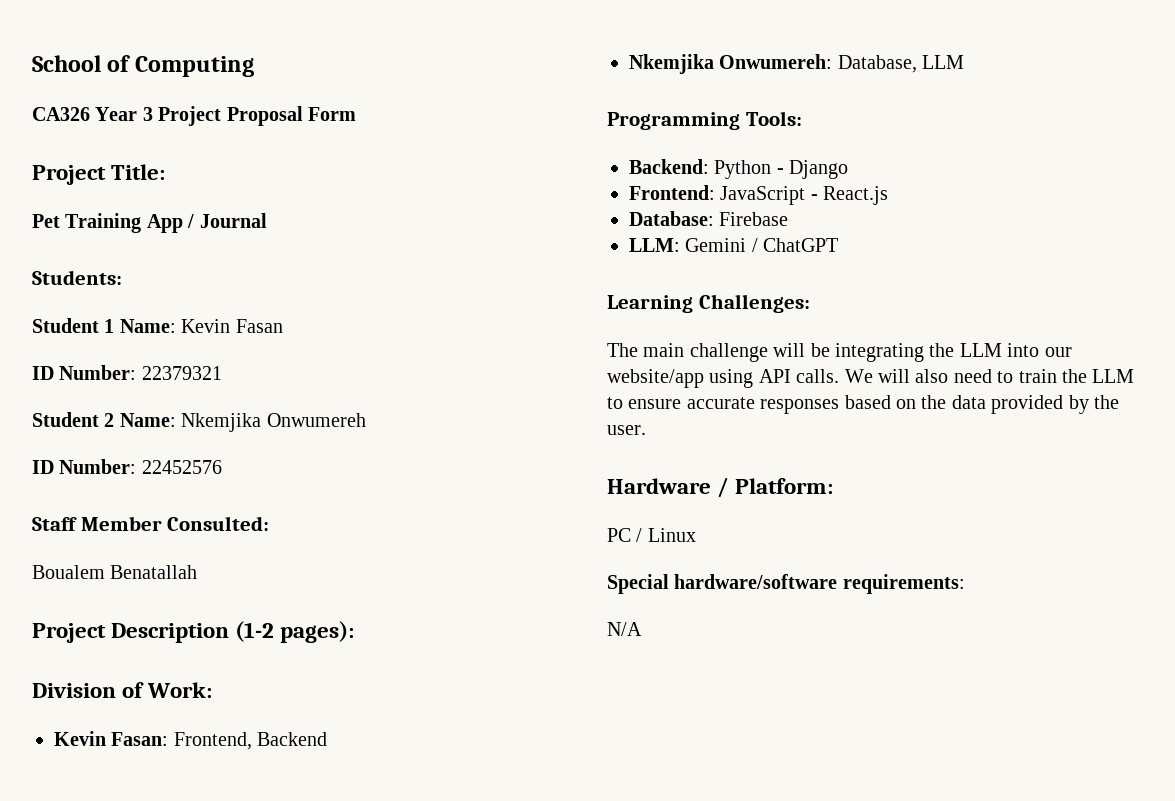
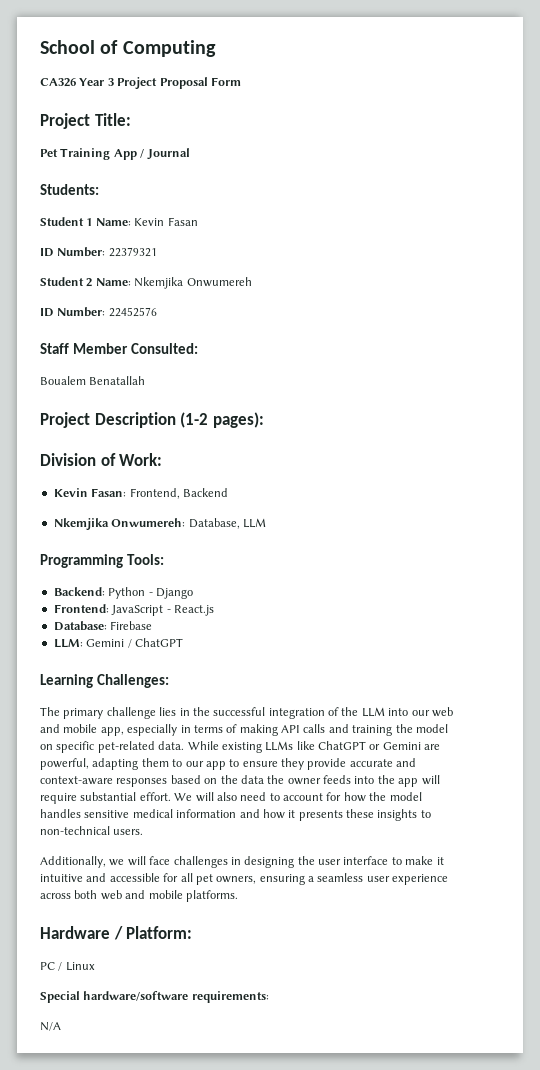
[643,343,1072,362] [607,369,840,388] main challenge will be integrating the LLM into our website/app using API calls. -> [63,707,453,719] [40,724,448,736] [40,741,441,753] [40,758,417,770] [40,775,440,787] [40,792,171,804] primary challenge lies in the successful integration of the LLM into our web and mobile app, especially in terms of making API calls and training the model on specific pet-related data. While existing LLMs like ChatGPT or Gemini are powerful, adapting them to our app to ensure they provide accurate and context-aware responses based on the data the owner feeds into the app will require substantial effort.
[1018,369,1135,383] [607,395,1119,414] [607,425,646,435] train the LLM to ensure accurate responses based on the data provided by the user. -> [283,792,422,802] [40,809,431,821] [40,826,144,835] [40,856,444,868] [40,873,449,885] [40,890,238,902] account for how the model handles sensitive medical information and how it presents these insights to non-technical users. // Additionally, we will face challenges in designing the user interface to make it intuitive and accessible for all pet owners, ensuring a seamless user experience across both web and mobile platforms.

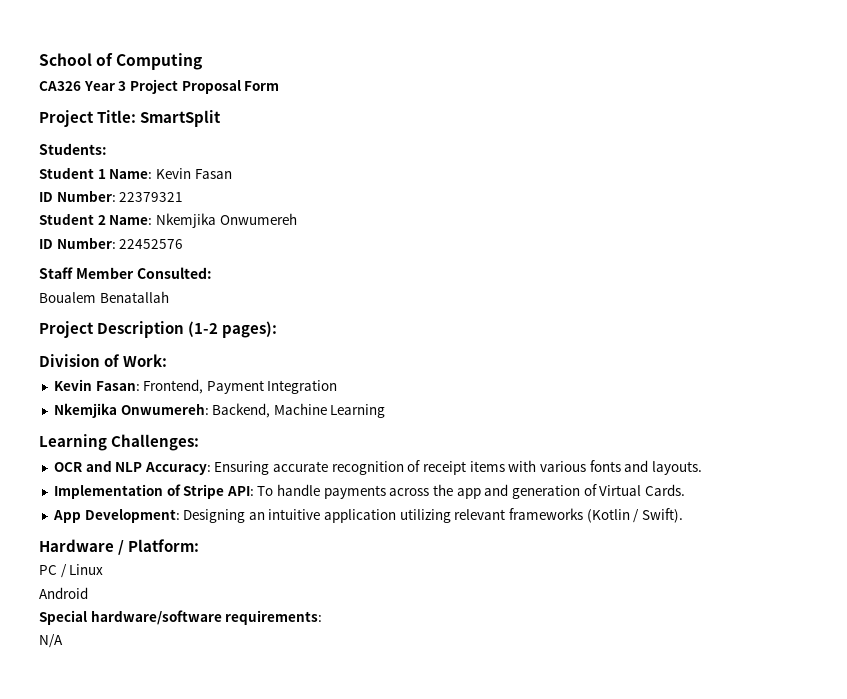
[40,148,190,160] // Pet Training App / Journal -> [140,110,222,127] SmartSplit
[182,488,228,497] Backend -> [206,380,338,394] Payment Integration
[188,518,266,529] [40,554,164,568] [53,587,193,599] [53,604,214,616] [53,621,153,631] [53,638,183,648] [40,674,169,688] [40,707,453,719] [40,724,448,736] [40,741,441,753] [40,758,417,770] [40,775,440,787] [40,792,422,804] [40,809,431,821] [40,826,144,835] [40,856,444,868] [40,873,449,885] [40,890,238,902] Database, LLM // Programming Tools: // Backend: Python - Django // Frontend: JavaScript - React.js // Database: Firebase // LLM: Gemini / ChatGPT // Learning Challenges: // The primary challenge lies in the successful integration of the LLM into our web and mobile app, especially in terms of making API calls and training the model on specific pet-related data. While existing LLMs like ChatGPT or Gemini are powerful, adapting them to our app to ensure they provide accurate and context-aware responses based on the data the owner feeds into the app will require substantial effort. We will also need to account for how the model handles sensitive medical information and how it presents these insights to non-technical users. // Additionally, we will face challenges in designing the user interface to make it intuitive and accessible for all pet owners, ensuring a seamless user experience across both web and mobile platforms. -> [212,403,386,418] [39,434,200,451] [53,460,702,475] [53,484,685,499] [52,508,683,523] Backend, Machine Learning // Learning Challenges: // OCR and NLP Accuracy: Ensuring accurate recognition of receipt items with various fonts and layouts. // Implementation of Stripe API: To handle payments across the app and generation of Virtual Cards. // App Development: Designing an intuitive application utilizing relevant frameworks (Kotlin / Swift).
(95, 966) none -> [39,587,88,599] // Android

